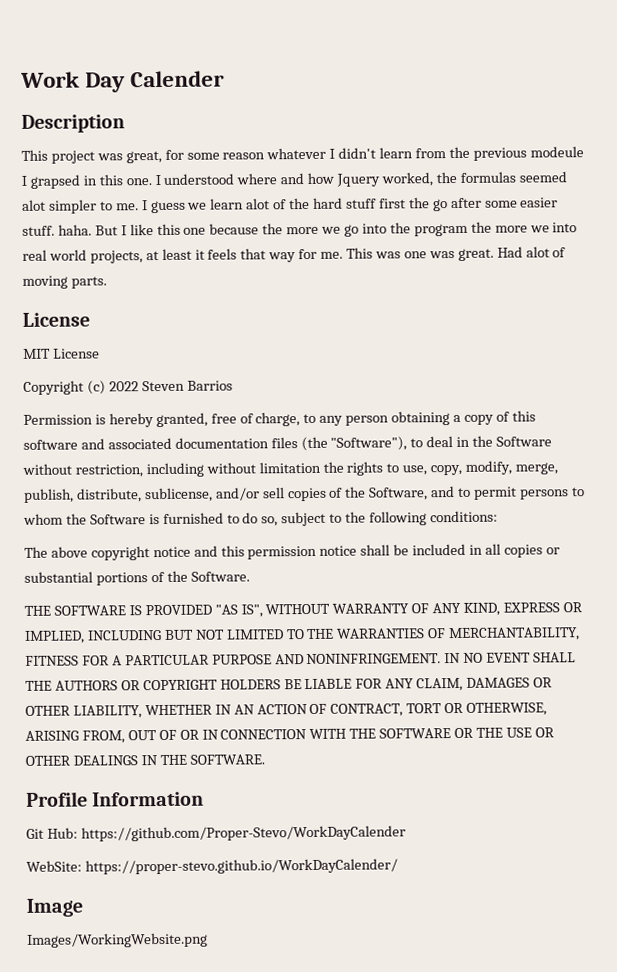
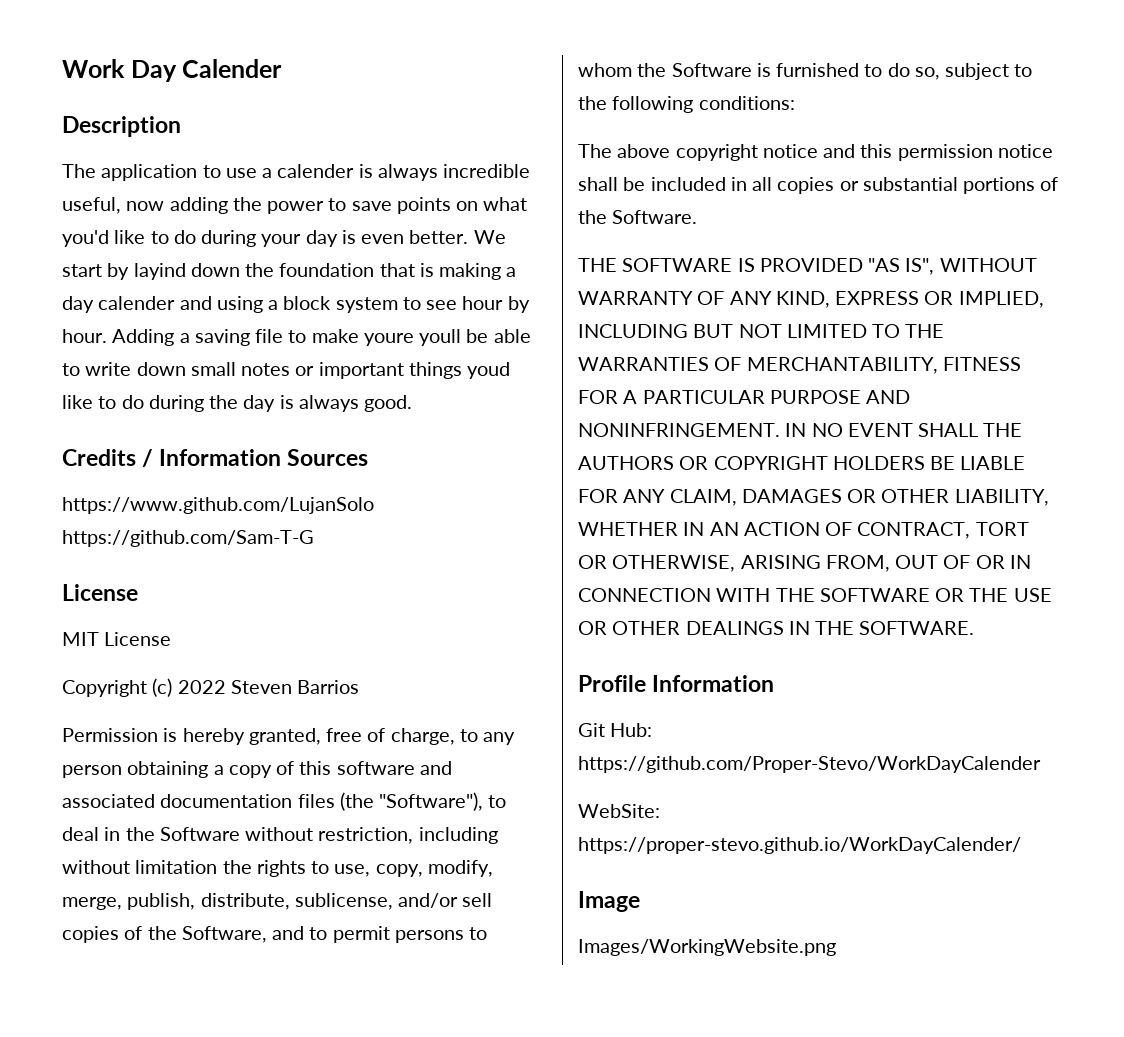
[21,146,584,164] [21,171,567,189] [22,197,559,214] [22,221,578,237] [22,246,567,264] [22,275,107,289] This project was great, for some reason whatever I didn't learn from the previous modeule I grapsed in this one. I understood where and how Jquery worked, the formulas seemed alot simpler to me. I guess we learn alot of the hard stuff first the go after some easier stuff. haha. But I like this one because the more we go into the program the more we into real world projects, at least it feels that way for me. This was one was great. Had alot of moving parts. -> [62,164,531,181] [62,197,528,214] [62,230,506,247] [62,263,517,280] [62,296,530,313] [62,329,531,346] [62,362,511,379] [62,395,413,412] [62,449,369,467] [62,497,374,514] [62,530,314,547] The application to use a calender is always incredible useful, now adding the power to save points on what you'd like to do during your day is even better. We start by layind down the foundation that is making a day calender and using a block system to see hour by hour. Adding a saving file to make youre youll be able to write down small notes or important things youd like to do during the day is always good. // Credits / Information Sources // https://www.github.com/LujanSolo https://github.com/Sam-T-G

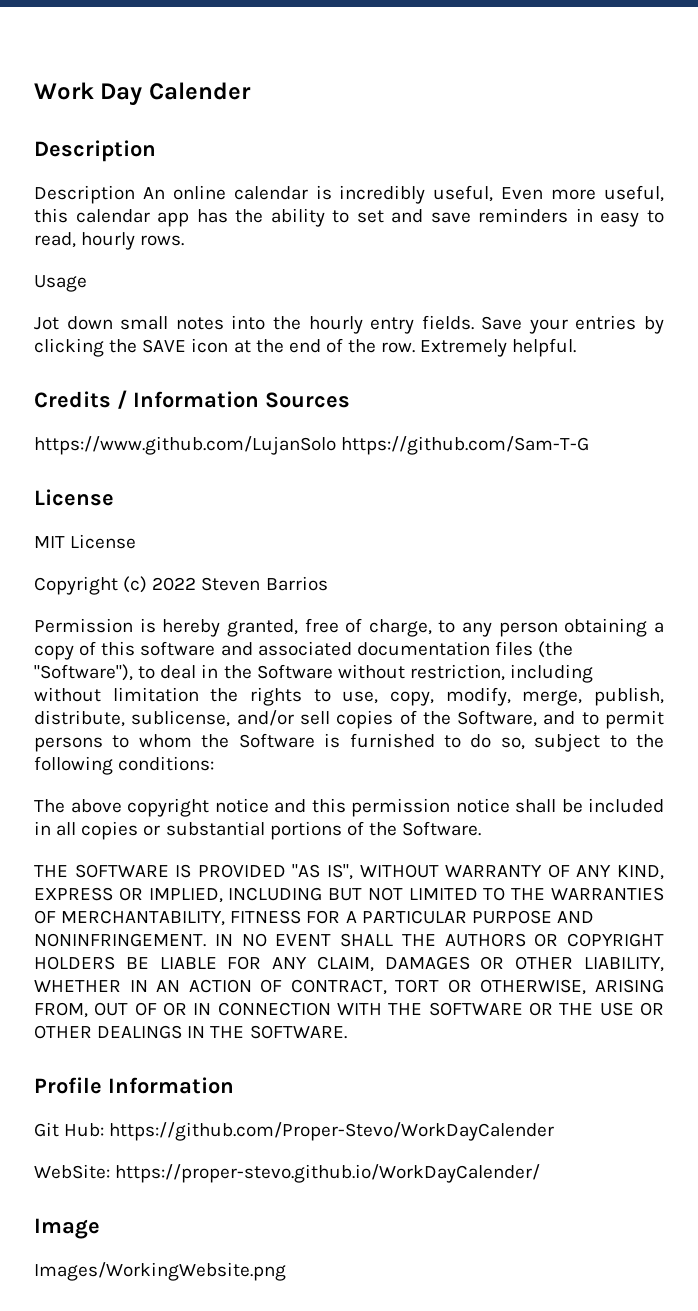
[62,164,531,181] [62,197,528,214] [62,230,506,247] [62,263,517,280] [62,296,530,313] [62,329,531,346] [62,362,511,379] [62,395,413,412] The application to use a calender is always incredible useful, now adding the power to save points on what you'd like to do during your day is even better. We start by layind down the foundation that is making a day calender and using a block system to see hour by hour. Adding a saving file to make youre youll be able to write down small notes or important things youd like to do during the day is always good. -> [34,185,665,204] [34,208,665,227] [34,232,185,250] [34,275,87,292] [34,315,664,334] [34,338,577,357] Description An online calendar is incredibly useful, Even more useful, this calendar app has the ability to set and save reminders in easy to read, hourly rows. // Usage // Jot down small notes into the hourly entry fields. Save your entries by clicking the SAVE icon at the end of the row. Extremely helpful.

